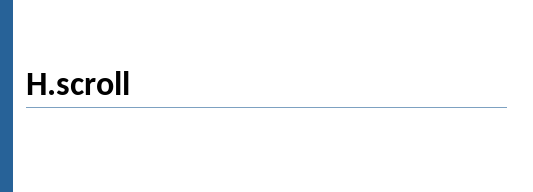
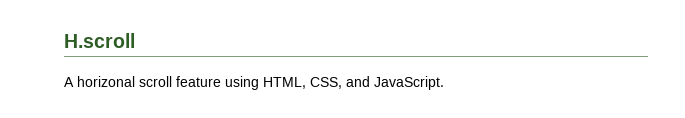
(130, 83) none -> [64,76,444,90] // A horizonal scroll feature using HTML, CSS, and JavaScript.

